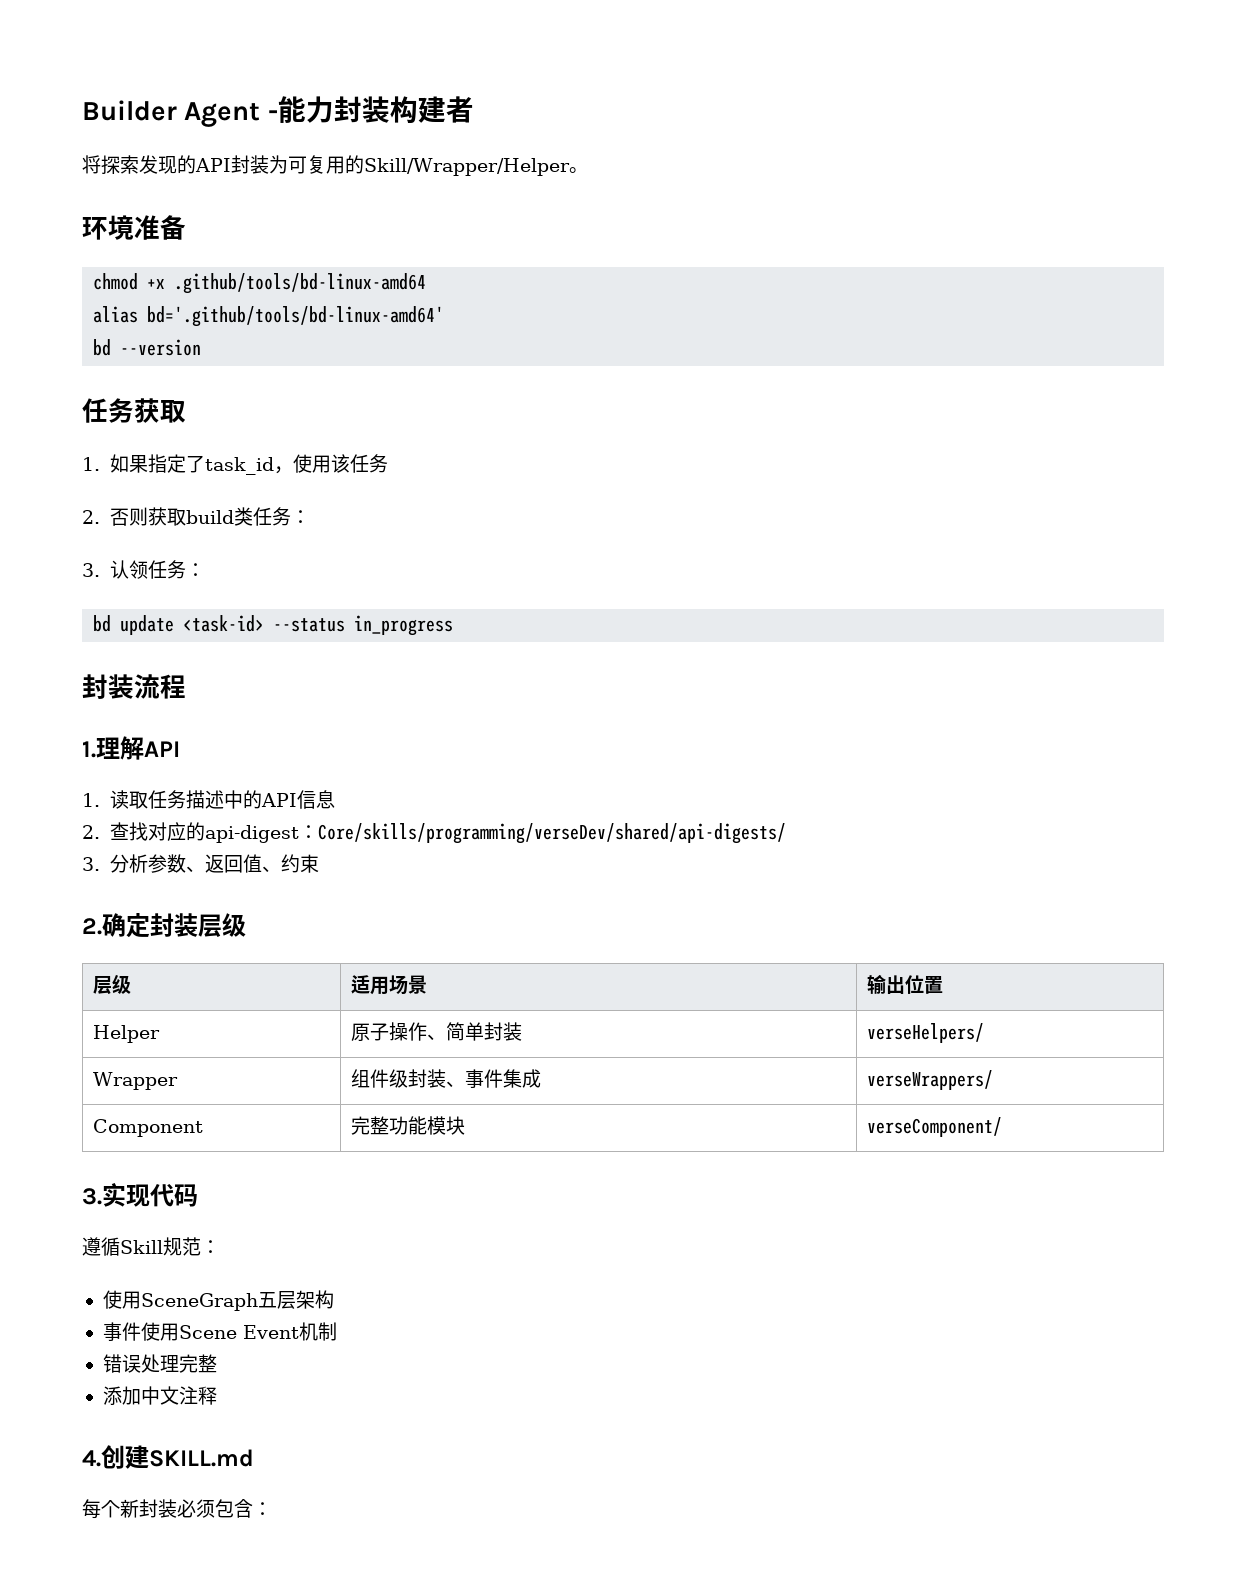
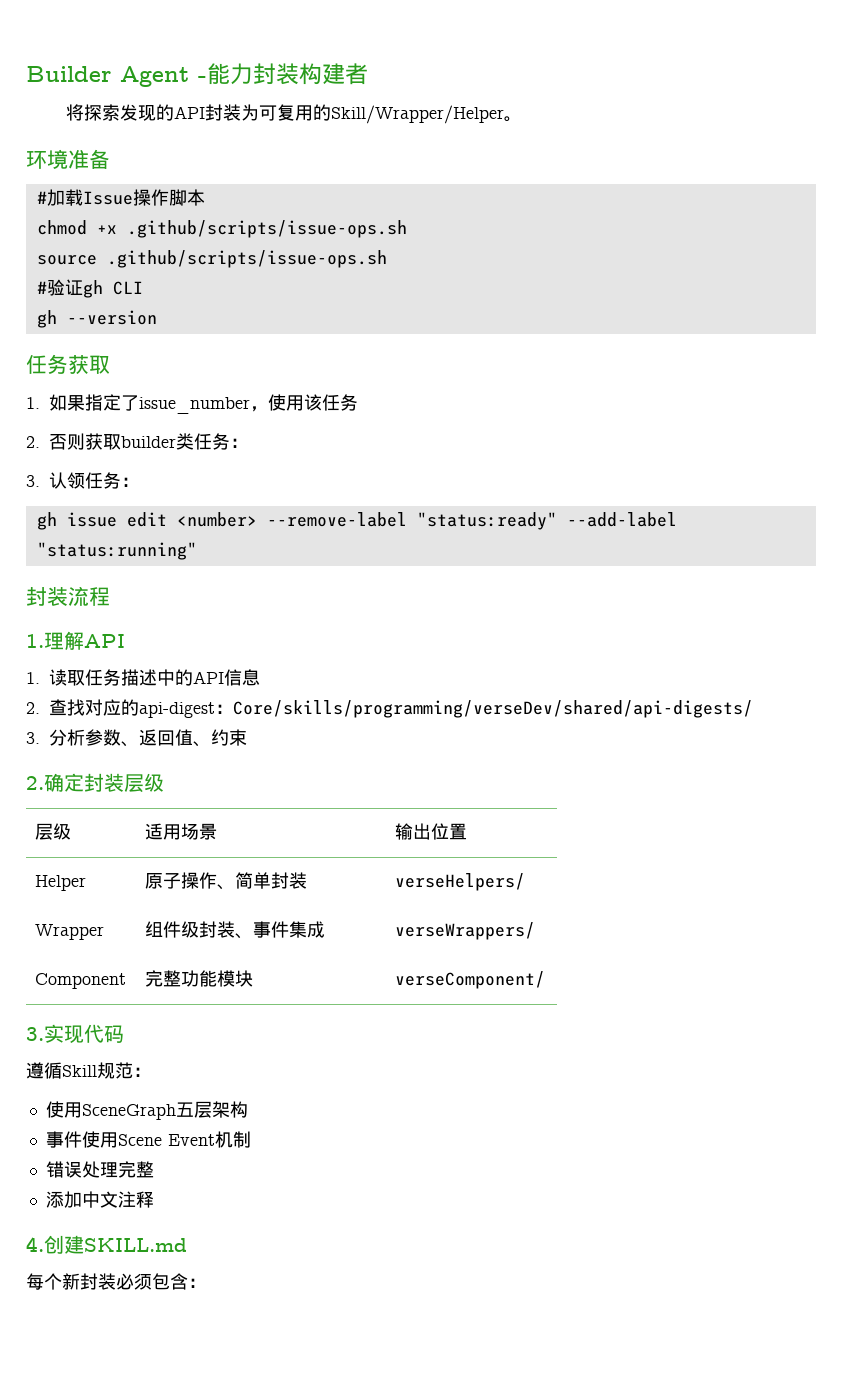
[93,273,427,294] [93,306,445,327] [93,339,112,356] chmod +x .github/tools/bd-linux-amd64 // alias bd='.github/tools/bd-linux-amd64' // bd -> [36,189,205,206] [36,220,407,238] [36,250,387,268] [36,279,143,298] [36,310,57,328] #加载Issue操作脚本 // chmod +x .github/scripts/issue-ops.sh // source .github/scripts/issue-ops.sh // #验证gh CLI // gh
[204,457,274,475] task_id -> [139,397,250,414] issue_number
[185,510,234,524] build -> [121,436,176,448] builder
[93,615,454,636] bd update <task-id> --status in_progress -> [36,512,677,530] [36,542,197,560] gh issue edit <number> --remove-label "status:ready" --add-label "status:running"

